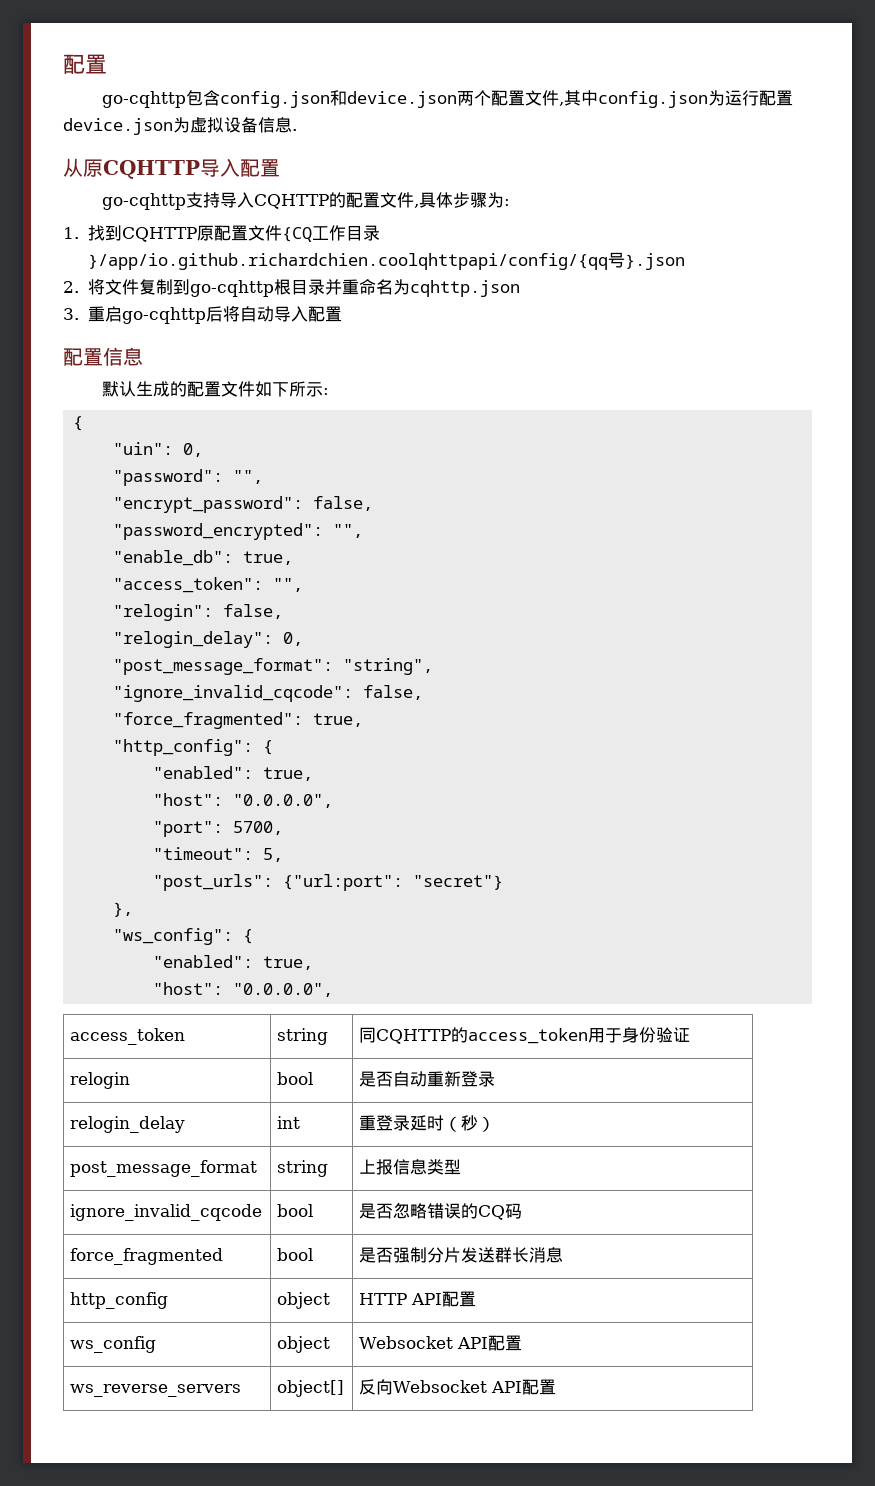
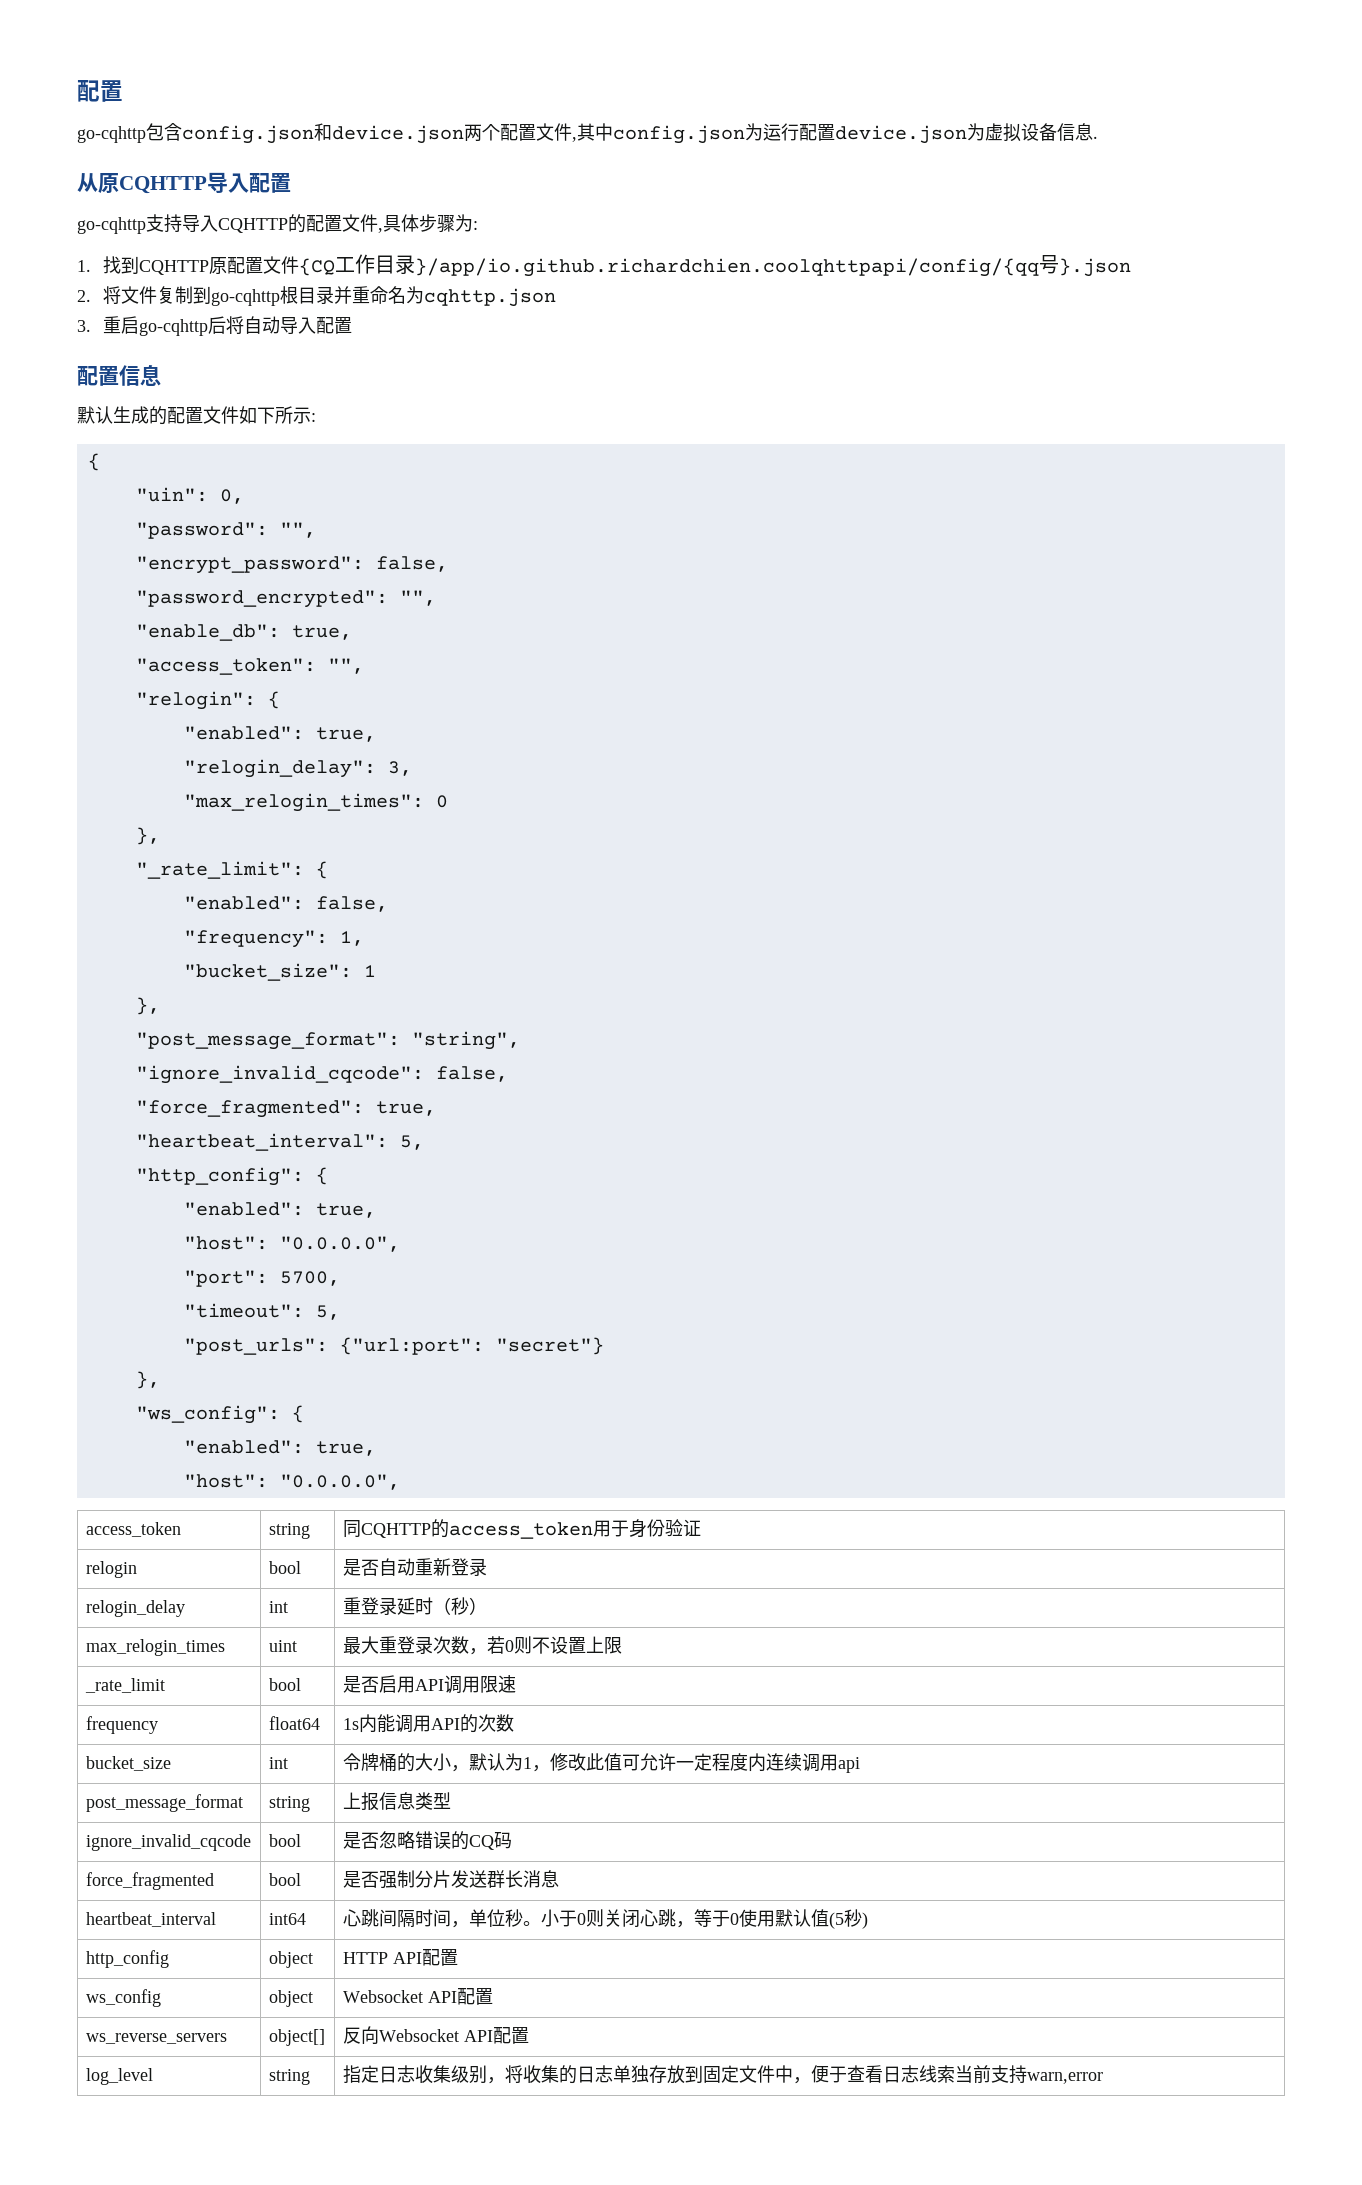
[223,604,284,619] [113,631,304,648] false, // "relogin_delay": 0, -> [267,691,280,709] [183,726,376,742] [183,759,412,778] [183,793,448,812] [135,827,160,845] [135,861,328,879] [183,896,388,912] [183,930,364,948] [183,963,376,981] [135,997,160,1015] { // "enabled": true, // "relogin_delay": 3, // "max_relogin_times": 0 // }, // "_rate_limit": { // "enabled": false, // "frequency": 1, // "bucket_size": 1 // },
(364, 720) none -> [135,1133,424,1151] // "heartbeat_interval": 5,
(496, 1124) none -> [85,1639,225,1656] [268,1640,297,1652] [342,1636,622,1655] [84,1678,165,1693] [268,1678,301,1691] [342,1675,516,1694] [85,1716,158,1734] [268,1716,320,1730] [342,1714,514,1733] [85,1756,171,1771] [268,1757,288,1769] [342,1753,860,1773] // max_relogin_times | uint | 最大重登录次数，若0则不设置上限 // _rate_limit | bool | 是否启用API调用限速 // frequency | float64 | 1s内能调用API的次数 // bucket_size | int | 令牌桶的大小，默认为1，修改此值可允许一定程度内连续调用api
(564, 1255) none -> [85,1912,216,1927] [268,1913,306,1925] [342,1909,868,1929] // heartbeat_interval | int64 | 心跳间隔时间，单位秒。小于0则关闭心跳，等于0使用默认值(5秒)
(557, 1387) none -> [85,2068,153,2085] [268,2069,310,2085] [342,2065,1103,2084] // log_level | string | 指定日志收集级别，将收集的日志单独存放到固定文件中，便于查看日志线索当前支持warn,error

